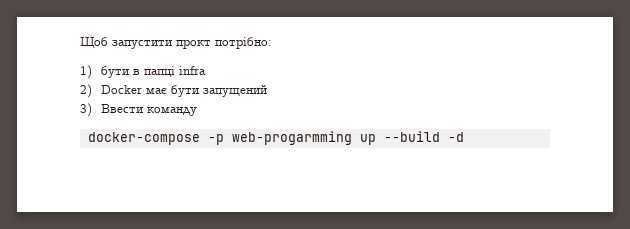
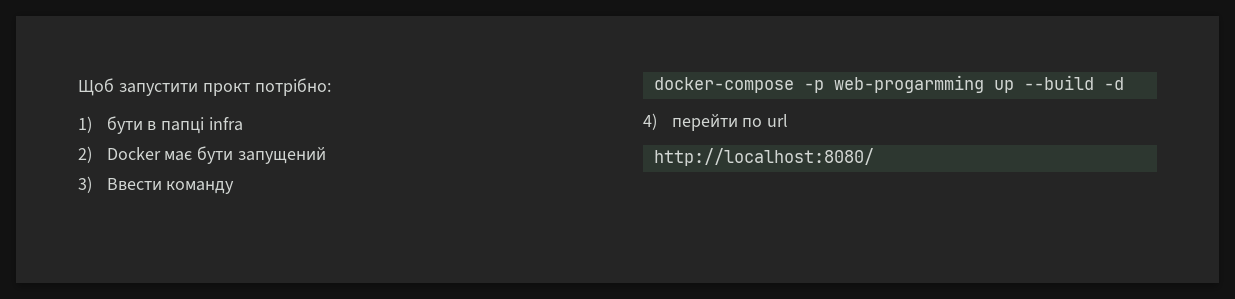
(464, 137) none -> [643,113,789,131] [653,148,874,166] // 4) перейти по url // http://localhost:8080/

